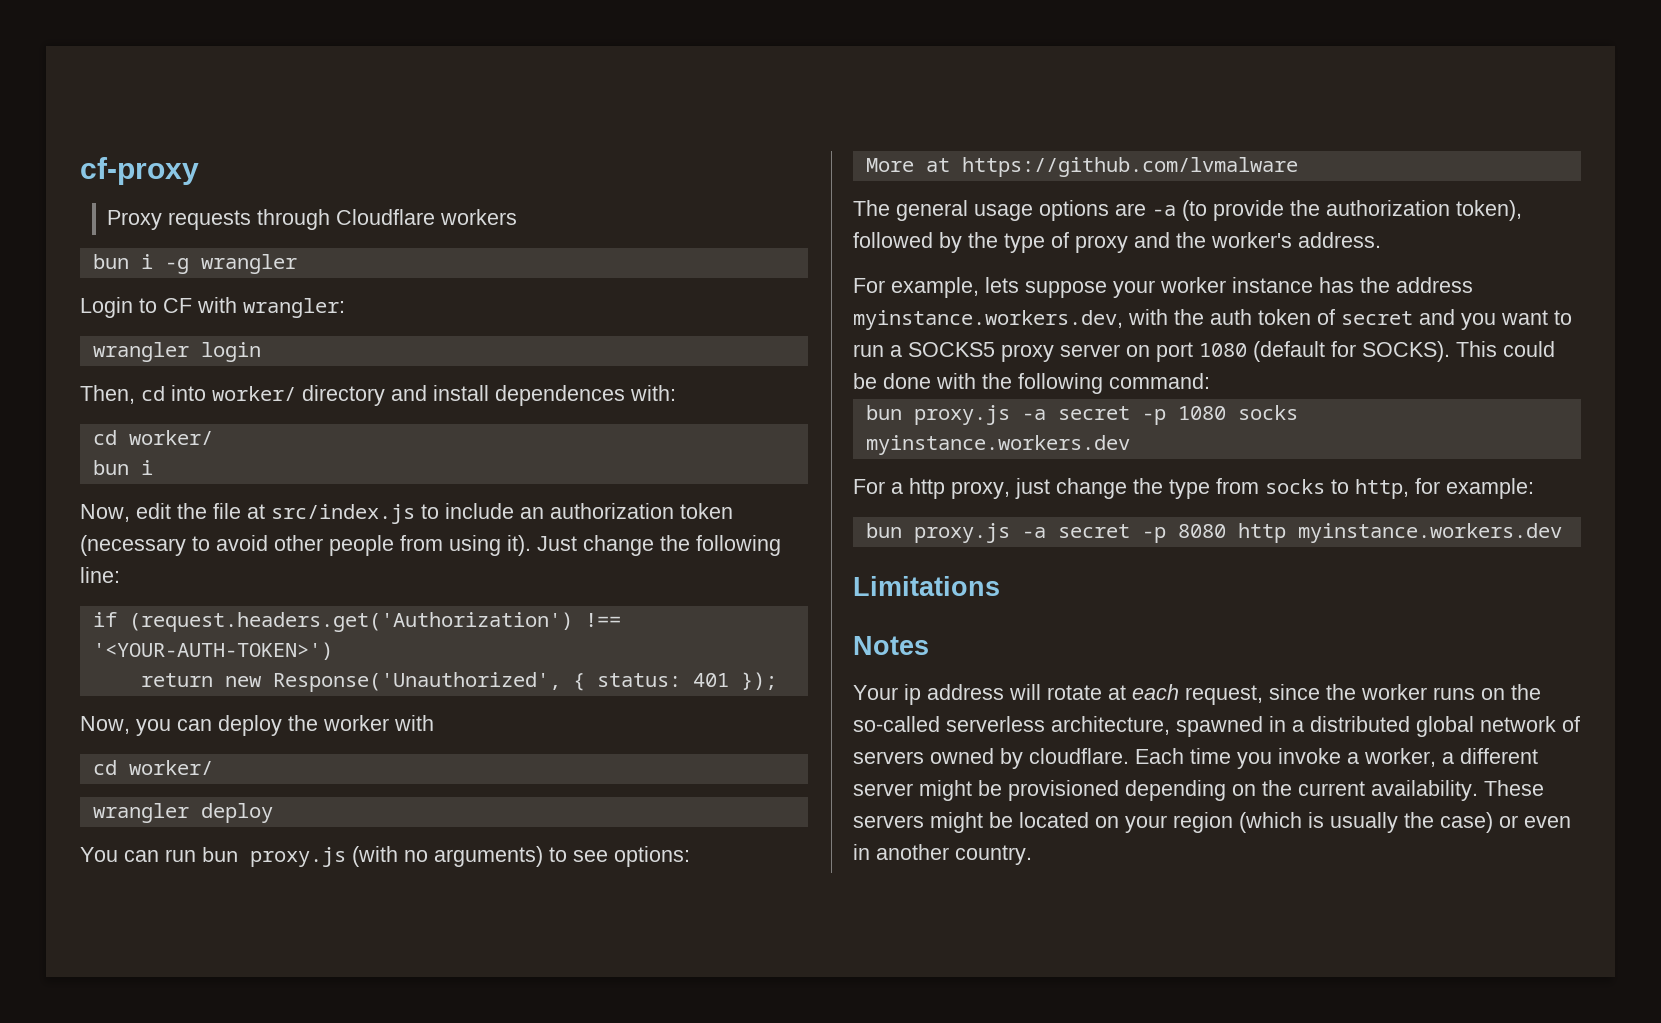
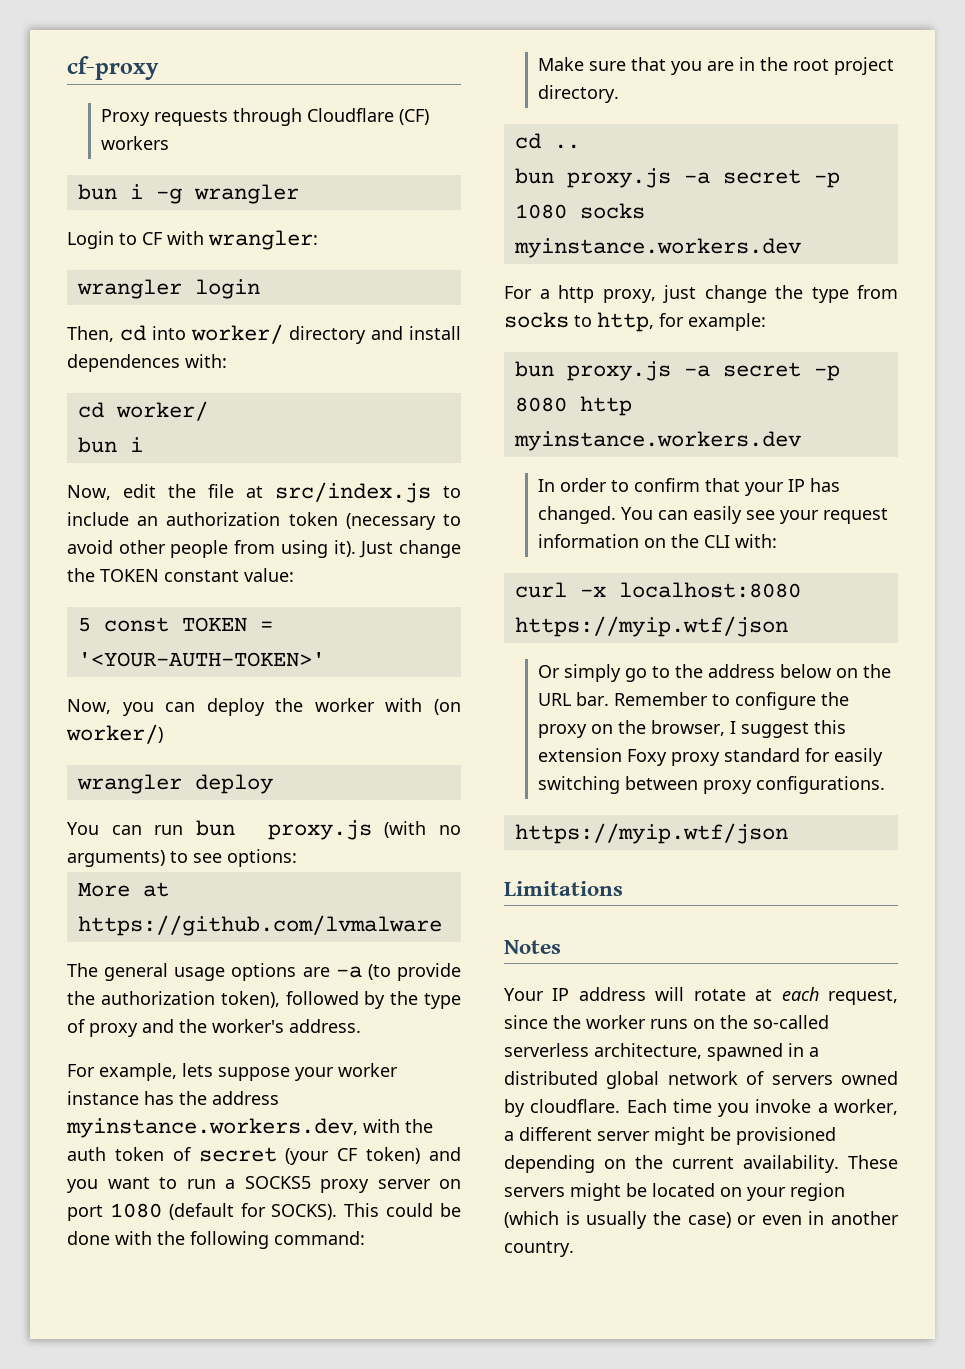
(436, 217) none -> [399,109,430,125] (CF)
[696,535,781,556] [80,567,120,583] [92,612,621,632] [92,642,333,660] [140,672,777,692] following line: // if (request.headers.get('Authorization') !== '<YOUR-AUTH-TOKEN>') // return new Response('Unauthorized', { status: 401 }); -> [100,568,294,582] [77,617,273,632] [77,652,325,667] TOKEN constant value: // 5 const TOKEN = '<YOUR-AUTH-TOKEN>'
[92,760,213,775] // cd worker/ -> [434,699,461,715] [66,724,163,744] (on worker/)
(1413, 318) none -> [285,1147,421,1165] (your CF token)
(1210, 381) none -> [538,57,895,75] [538,85,620,103] [514,133,580,149] // Make sure that you are in the root project directory. // cd ..
(1562, 533) none -> [538,478,841,496] [538,506,889,524] [538,534,778,548] [514,582,801,598] [514,616,788,637] [538,664,892,682] [538,692,850,710] [538,720,847,738] [538,748,884,766] [538,776,886,794] [514,823,788,844] // In order to confirm that your IP has changed. You can easily see your request information on the CLI with: // curl -x localhost:8080 https://myip.wtf/json // Or simply go to the address below on the URL bar. Remember to configure the proxy on the browser, I suggest this extension Foxy proxy standard for easily switching between proxy configurations. // https://myip.wtf/json
[904,684,921,705] ip -> [552,988,570,1001] IP

